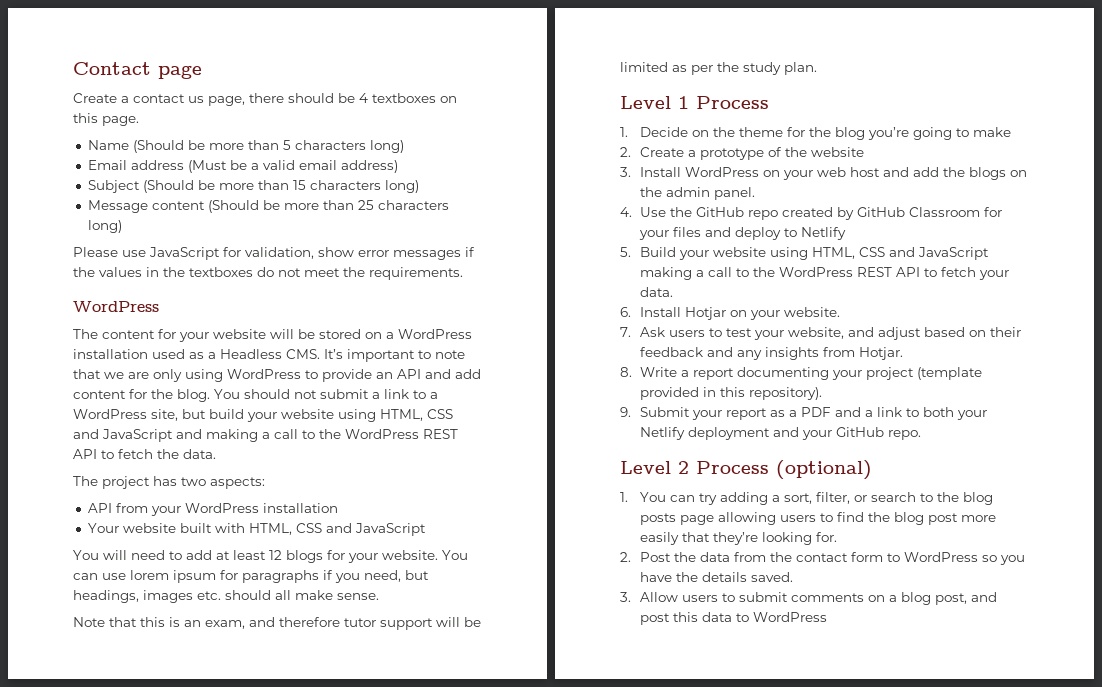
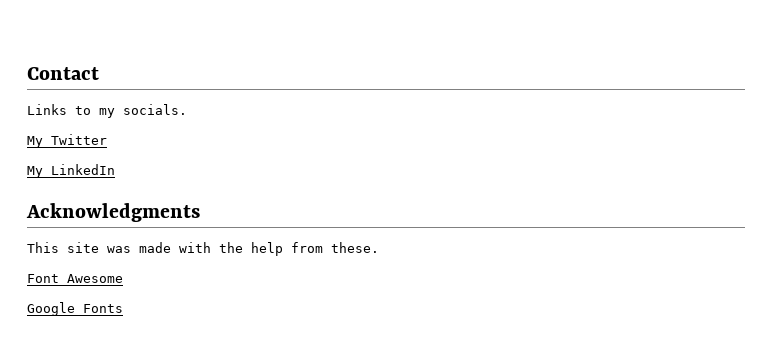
[158,65,202,79] [73,93,457,106] [73,113,139,126] [87,140,404,153] [87,160,398,173] [87,180,419,193] [87,200,449,213] [87,220,122,233] [73,247,475,260] [73,267,463,280] [73,301,159,312] [73,329,472,342] [73,349,465,362] [73,369,481,382] [73,389,438,402] [73,409,453,422] [73,429,458,442] [73,449,216,459] [73,476,265,489] [87,503,338,516] [87,523,426,536] [73,550,468,563] [73,570,429,583] [73,590,379,603] [73,617,481,630] [620,62,817,75] [620,96,769,109] [620,127,1011,140] [620,147,864,160] [620,167,1027,180] [639,187,755,200] [620,207,1002,220] [638,227,846,240] [620,247,989,260] [639,267,1009,280] [639,287,673,297] [620,307,840,320] [620,327,1021,340] [639,347,903,360] [620,367,982,380] [639,387,822,400] [620,407,987,420] [639,427,921,440] [620,460,872,480] [620,492,993,505] [639,512,996,525] [639,532,837,545] [620,552,1025,565] [639,572,793,582] [620,592,997,605] [639,612,827,625] page // Create a contact us page, there should be 4 textboxes on this page. // Name (Should be more than 5 characters long) // Email address (Must be a valid email address) // Subject (Should be more than 15 characters long) // Message content (Should be more than 25 characters long) // Please use JavaScript for validation, show error messages if the values in the textboxes do not meet the requirements. // WordPress // The content for your website will be stored on a WordPress installation used as a Headless CMS. It’s important to note that we are only using WordPress to provide an API and add content for the blog. You should not submit a link to a WordPress site, but build your website using HTML, CSS and JavaScript and making a call to the WordPress REST API to fetch the data. // The project has two aspects: // API from your WordPress installation // Your website built with HTML, CSS and JavaScript // You will need to add at least 12 blogs for your website. You can use lorem ipsum for paragraphs if you need, but headings, images etc. should all make sense. // Note that this is an exam, and therefore tutor support will be limited as per the study plan. // Level 1 Process // 1. Decide on the theme for the blog you’re going to make // 2. Create a prototype of the website // 3. Install WordPress on your web host and add the blogs on the admin panel. // 4. Use the GitHub repo created by GitHub Classroom for your files and deploy to Netlify // 5. Build your website using HTML, CSS and JavaScript making a call to the WordPress REST API to fetch your data. // 6. Install Hotjar on your website. // 7. Ask users to test your website, and adjust based on their feedback and any insights from Hotjar. // 8. Write a report documenting your project (template provided in this repository). // 9. Submit your report as a PDF and a link to both your Netlify deployment and your GitHub repo. // Level 2 Process (optional) // 1. You can try adding a sort, filter, or search to the blog posts page allowing users to find the blog post more easily that they’re looking for. // 2. Post the data from the contact form to WordPress so you have the details saved. // 3. Allow users to submit comments on a blog post, and post this data to WordPress -> [27,104,187,118] [27,134,107,148] [27,164,115,178] [26,203,200,222] [27,242,379,256] [27,274,123,283] [27,302,123,316] // Links to my socials. // My Twitter // My LinkedIn // Acknowledgments // This site was made with the help from these. // Font Awesome // Google Fonts

